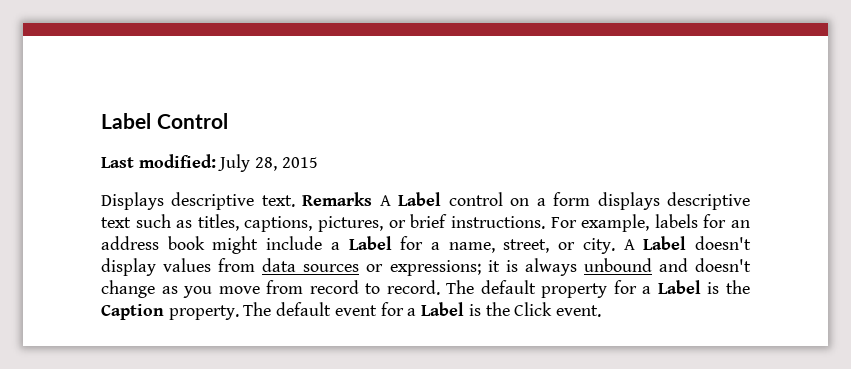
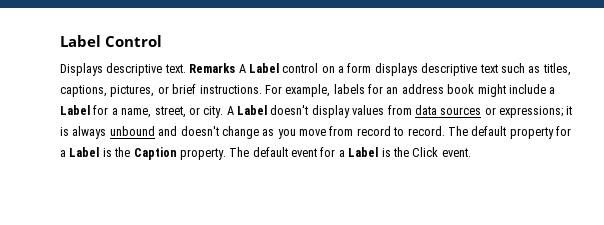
[101,154,318,172] // Last modified: July 28, 2015 -> (162, 41) none

